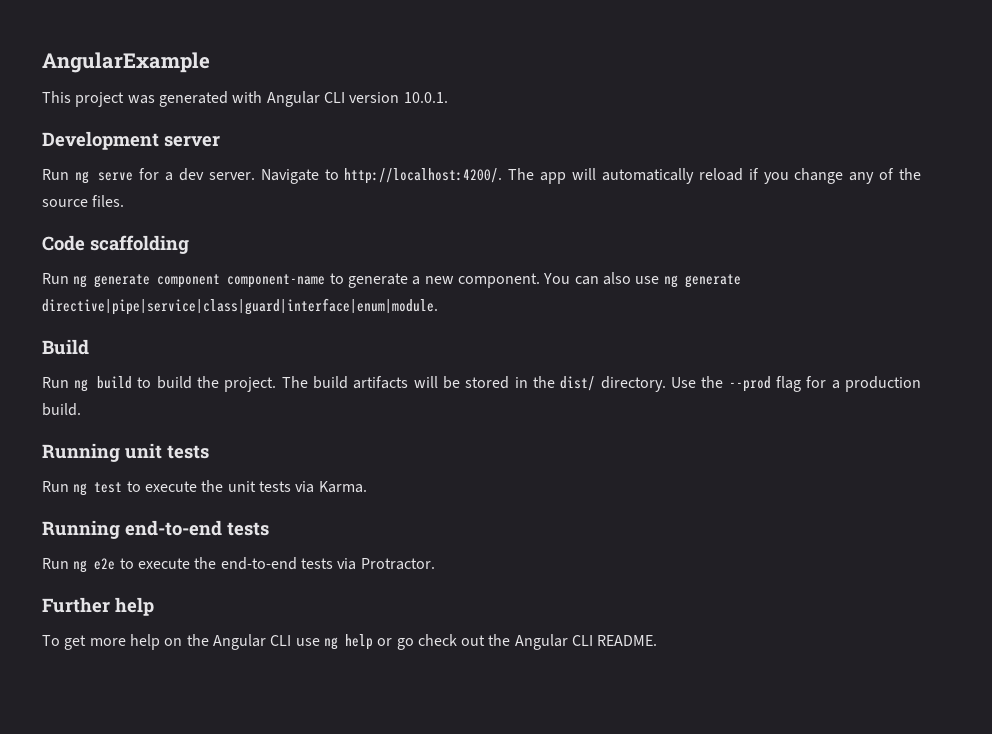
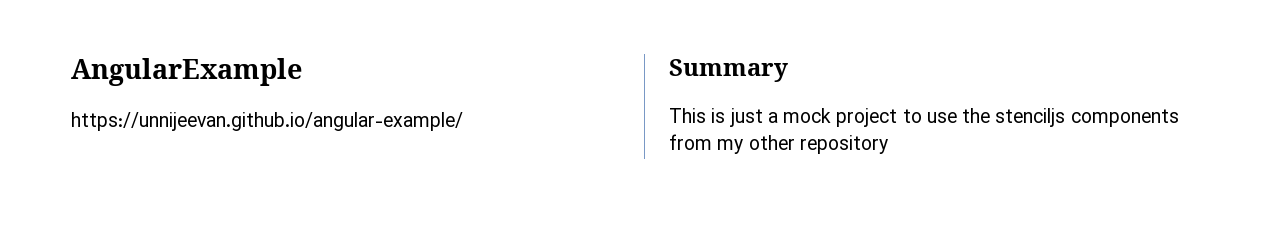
(210, 62) none -> [71,112,463,131] [669,59,788,82] // https://unnijeevan.github.io/angular-example/ // Summary
[75,91,448,107] [42,131,220,150] [42,168,921,184] [42,195,125,207] [42,235,189,254] [42,272,741,288] [42,298,438,315] [42,339,89,355] [42,376,921,392] [42,403,81,416] [42,443,209,462] [42,480,367,496] [42,520,269,539] [42,557,435,573] [42,597,154,616] [42,634,658,650] project was generated with Angular CLI version 10.0.1. // Development server // Run ng serve for a dev server. Navigate to http://localhost:4200/. The app will automatically reload if you change any of the source files. // Code scaffolding // Run ng generate component component-name to generate a new component. You can also use ng generate directive|pipe|service|class|guard|interface|enum|module. // Build // Run ng build to build the project. The build artifacts will be stored in the dist/ directory. Use the --prod flag for a production build. // Running unit tests // Run ng test to execute the unit tests via Karma. // Running end-to-end tests // Run ng e2e to execute the end-to-end tests via Protractor. // Further help // To get more help on the Angular CLI use ng help or go check out the Angular CLI README. -> [711,108,1179,127] [669,134,888,154] is just a mock project to use the stenciljs components from my other repository

